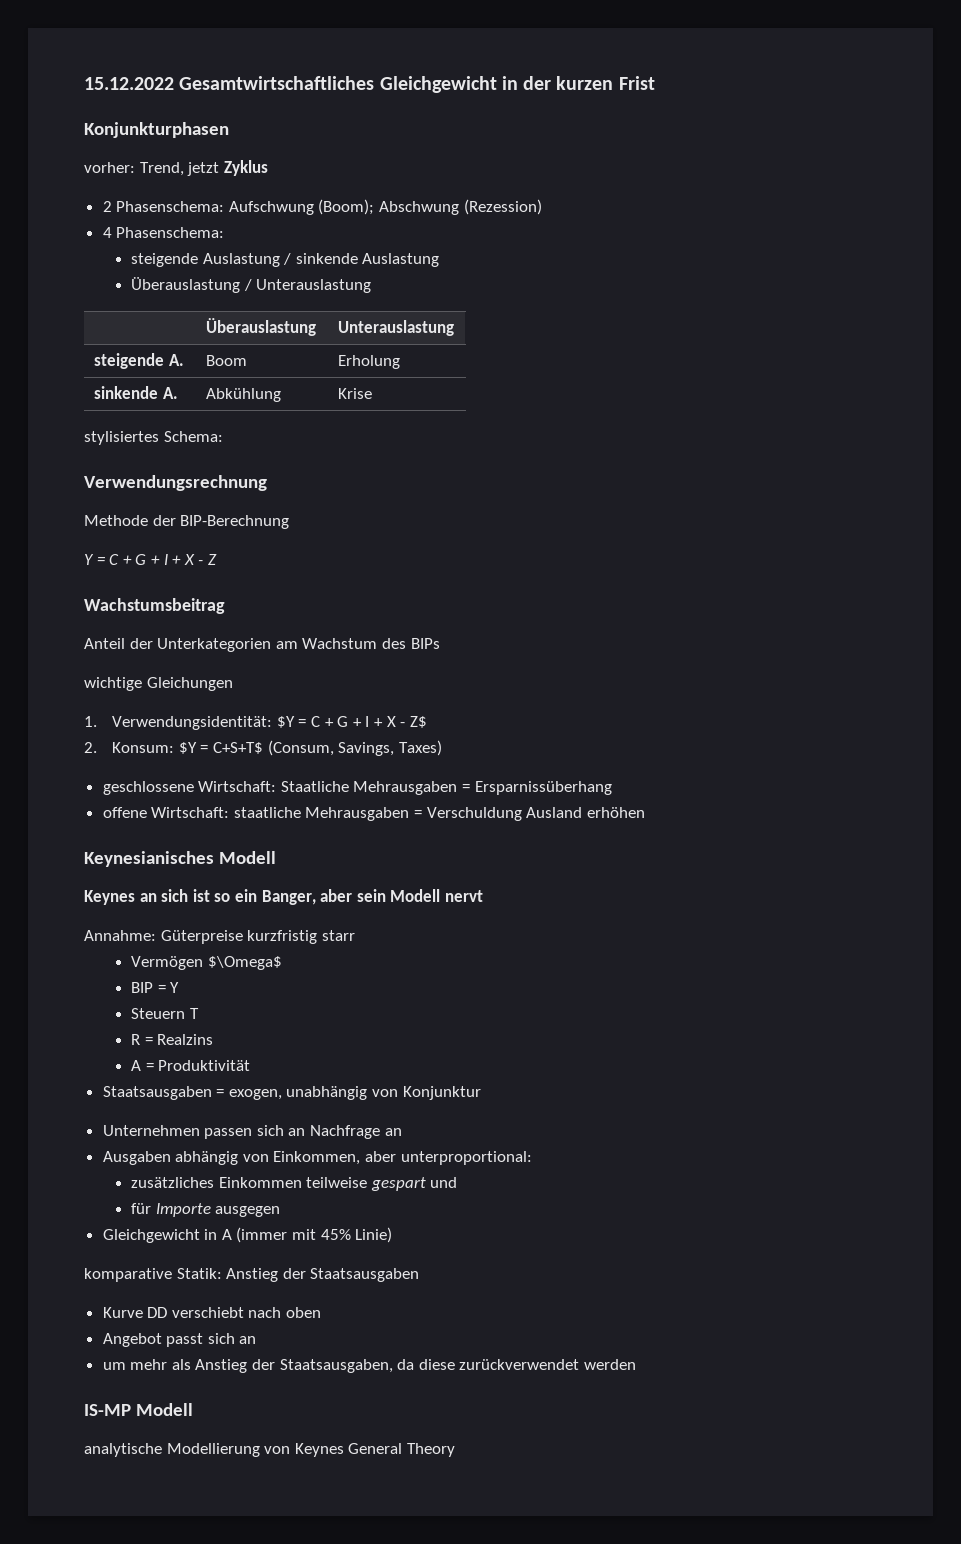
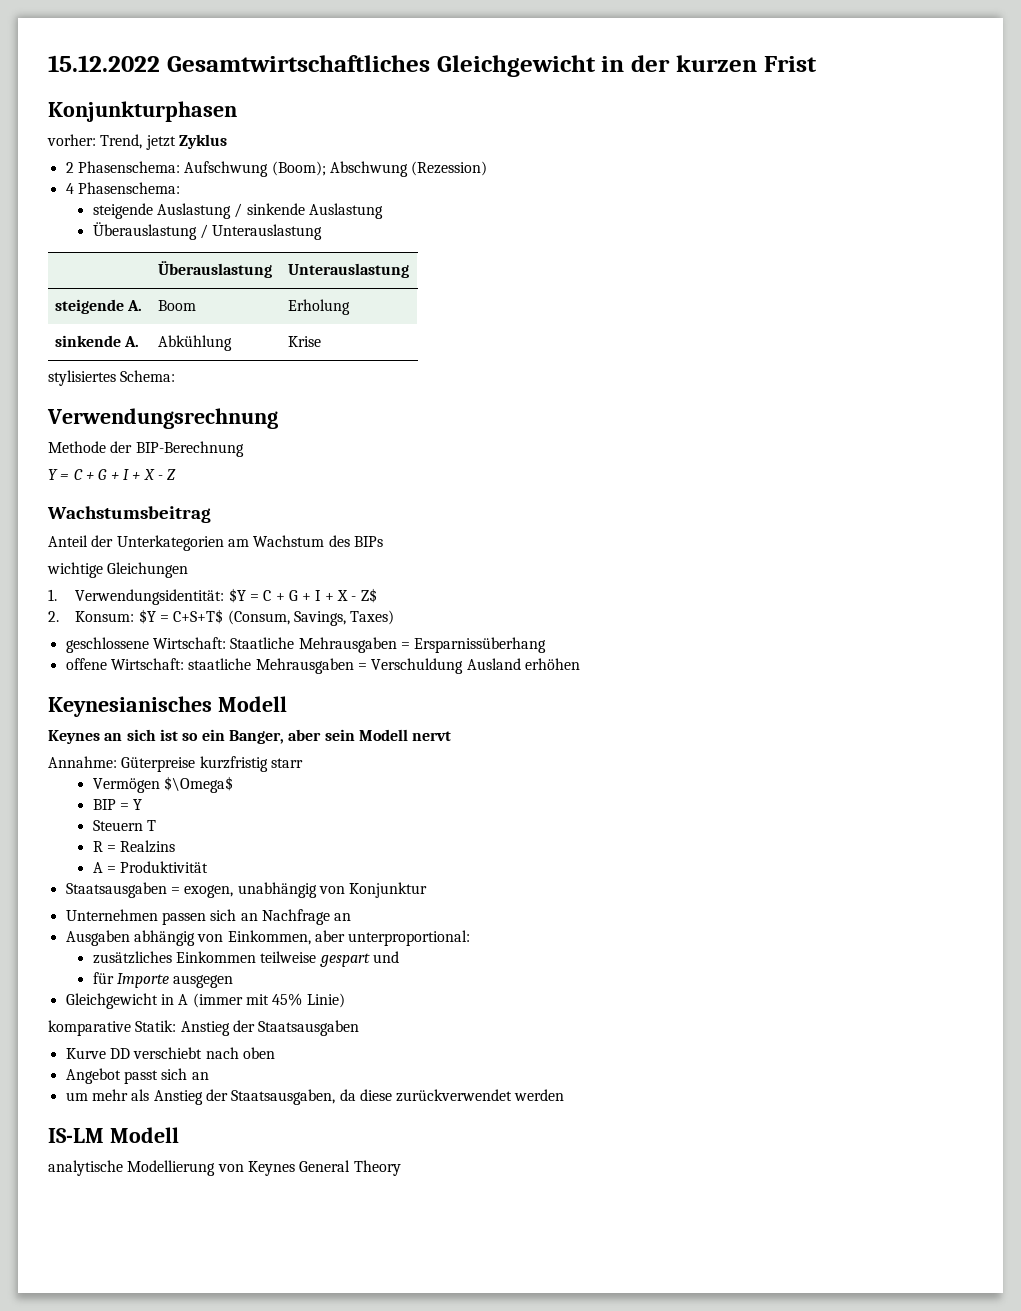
[84,1404,131,1416] IS-MP -> [48,1128,104,1143] IS-LM

